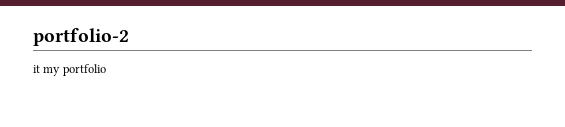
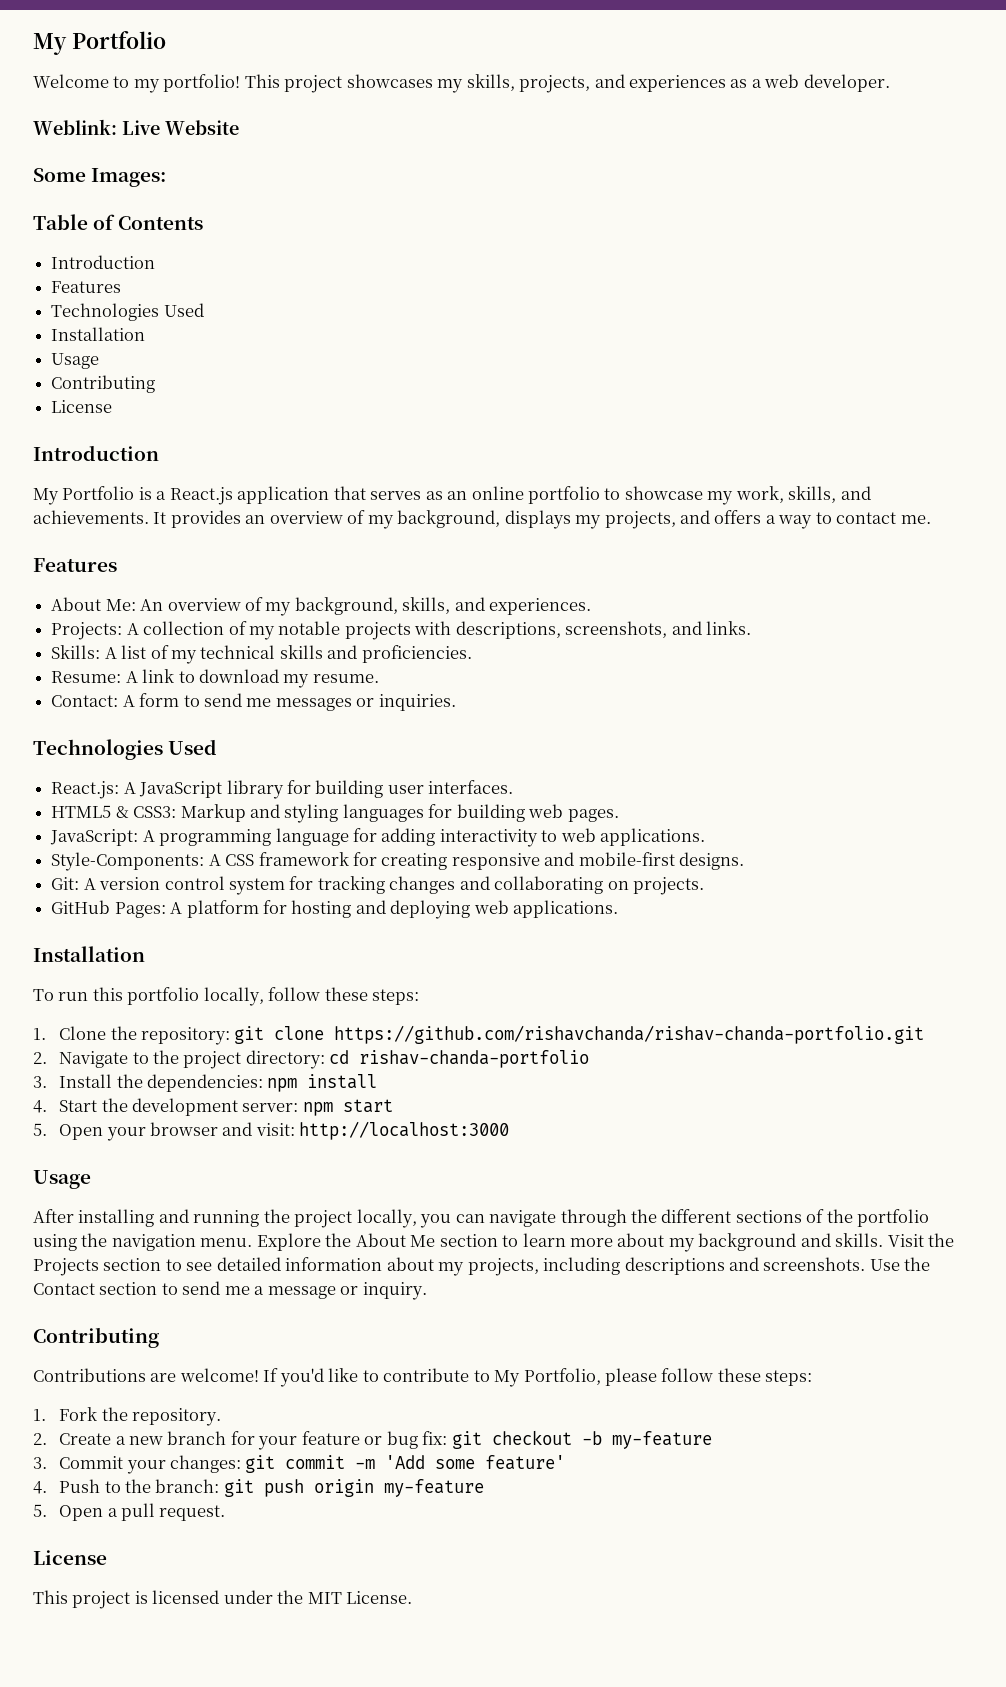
[33,28,129,46] [33,64,106,76] portfolio-2 // it my portfolio -> [33,31,166,55] [33,74,890,93] [33,119,239,135] [33,168,167,187] [33,214,204,230] [51,255,156,269] [51,281,122,293] [51,303,204,321] [51,327,146,341] [51,353,100,369] [51,375,156,393] [51,400,113,413] [33,445,159,461] [33,486,871,505] [33,510,931,529] [33,558,117,572] [51,597,592,616] [51,621,752,640] [51,645,472,664] [51,669,379,688] [51,693,456,711] [33,739,218,760] [51,780,514,799] [51,804,619,823] [50,828,706,847] [51,852,745,871] [51,876,705,895] [51,900,619,919] [33,946,145,962] [33,987,420,1006] [33,1025,925,1045] [33,1050,590,1069] [33,1074,378,1092] [33,1098,393,1116] [33,1121,510,1141] [33,1170,91,1189] [33,1209,930,1228] [33,1233,955,1252] [33,1257,931,1276] [33,1281,427,1300] [33,1327,159,1348] [33,1368,813,1387] [33,1407,222,1426] [33,1430,712,1450] [33,1455,566,1474] [33,1479,484,1497] [33,1503,226,1521] [33,1550,107,1565] [33,1590,413,1609] My Portfolio // Welcome to my portfolio! This project showcases my skills, projects, and experiences as a web developer. // Weblink: Live Website // Some Images: // Table of Contents // Introduction // Features // Technologies Used // Installation // Usage // Contributing // License // Introduction // My Portfolio is a React.js application that serves as an online portfolio to showcase my work, skills, and achievements. It provides an overview of my background, displays my projects, and offers a way to contact me. // Features // About Me: An overview of my background, skills, and experiences. // Projects: A collection of my notable projects with descriptions, screenshots, and links. // Skills: A list of my technical skills and proficiencies. // Resume: A link to download my resume. // Contact: A form to send me messages or inquiries. // Technologies Used // React.js: A JavaScript library for building user interfaces. // HTML5 & CSS3: Markup and styling languages for building web pages. // JavaScript: A programming language for adding interactivity to web applications. // Style-Components: A CSS framework for creating responsive and mobile-first designs. // Git: A version control system for tracking changes and collaborating on projects. // GitHub Pages: A platform for hosting and deploying web applications. // Installation // To run this portfolio locally, follow these steps: // 1. Clone the repository: git clone https://github.com/rishavchanda/rishav-chanda-portfolio.git // 2. Navigate to the project directory: cd rishav-chanda-portfolio // 3. Install the dependencies: npm install // 4. Start the development server: npm start // 5. Open your browser and visit: http://localhost:3000 // Usage // After installing and running the project locally, you can navigate through the different sections of the portfolio using the navigation menu. Explore the About Me section to learn more about my background and skills. Visit the Projects section to see detailed information about my projects, including descriptions and screenshots. Use the Contact section to send me a message or inquiry. // Contributing // Contributions are welcome! If you'd like to contribute to My Portfolio, please follow these steps: // 1. Fork the repository. // 2. Create a new branch for your feature or bug fix: git checkout -b my-feature // 3. Commit your changes: git commit -m 'Add some feature' // 4. Push to the branch: git push origin my-feature // 5. Open a pull request. // License // This project is licensed under the MIT License.

